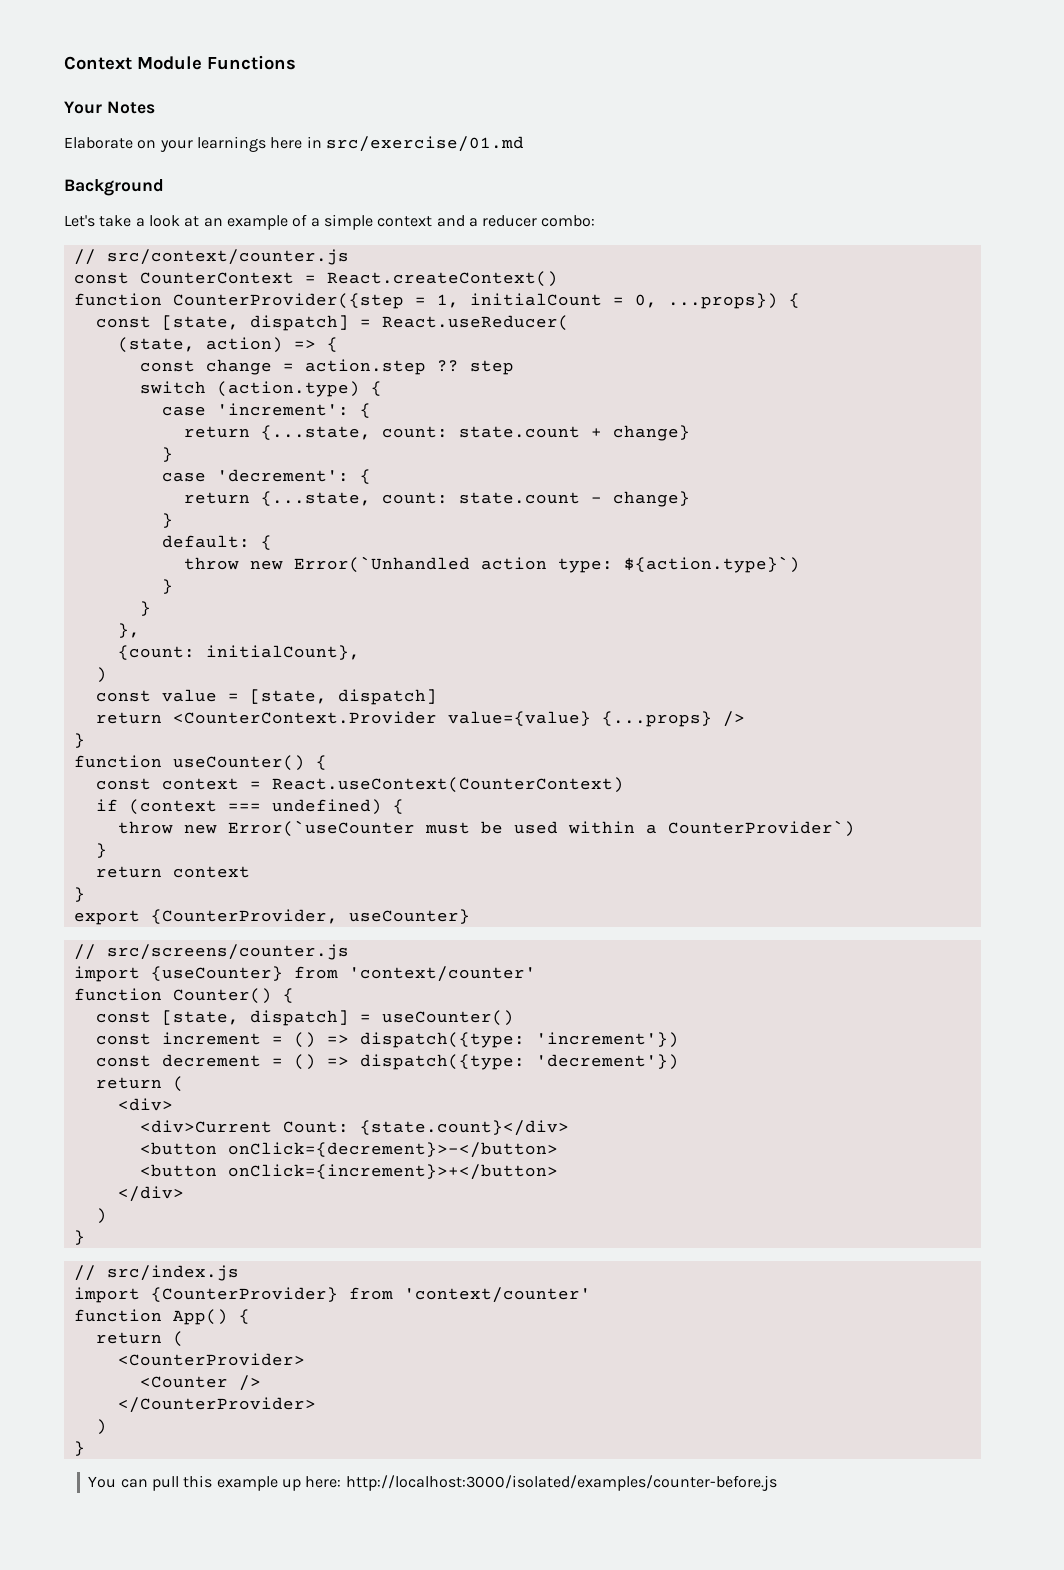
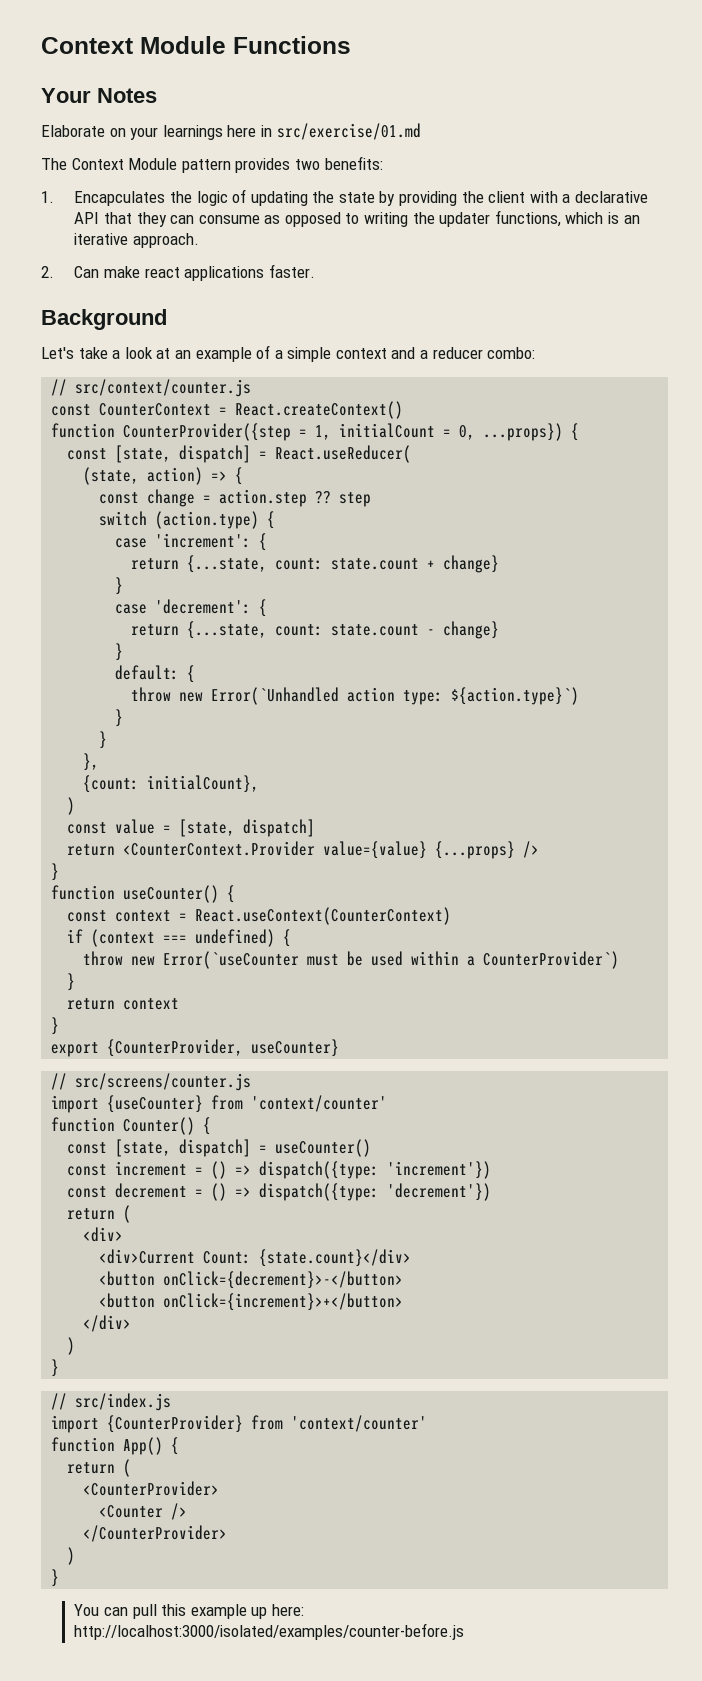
(524, 144) none -> [41,156,383,173] [41,189,649,206] [74,210,640,227] [74,233,199,248] [41,264,315,281] // The Context Module pattern provides two benefits: // 1. Encapculates the logic of updating the state by providing the client with a declarative API that they can consume as opposed to writing the updater functions, which is an iterative approach. // 2. Can make react applications faster.

